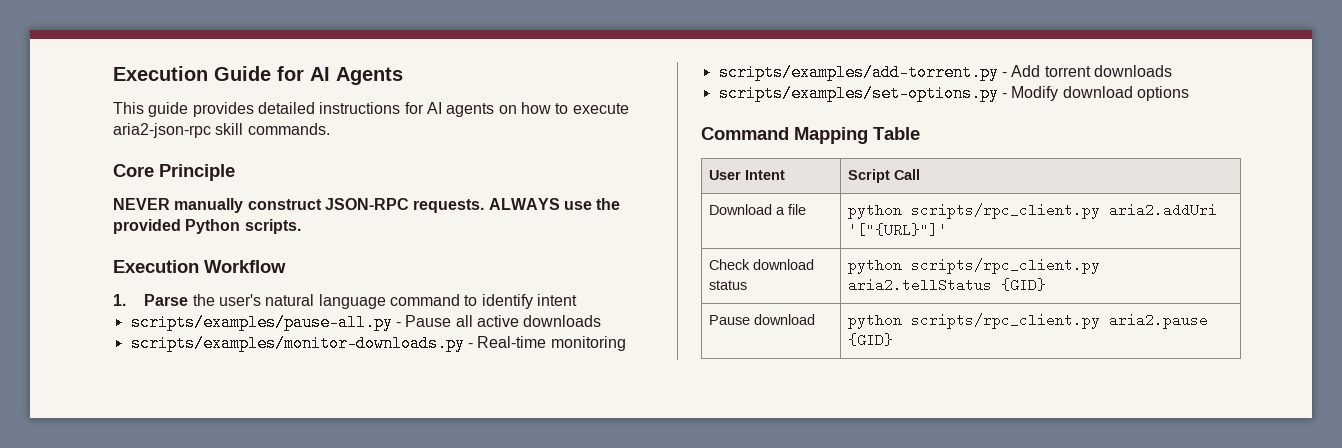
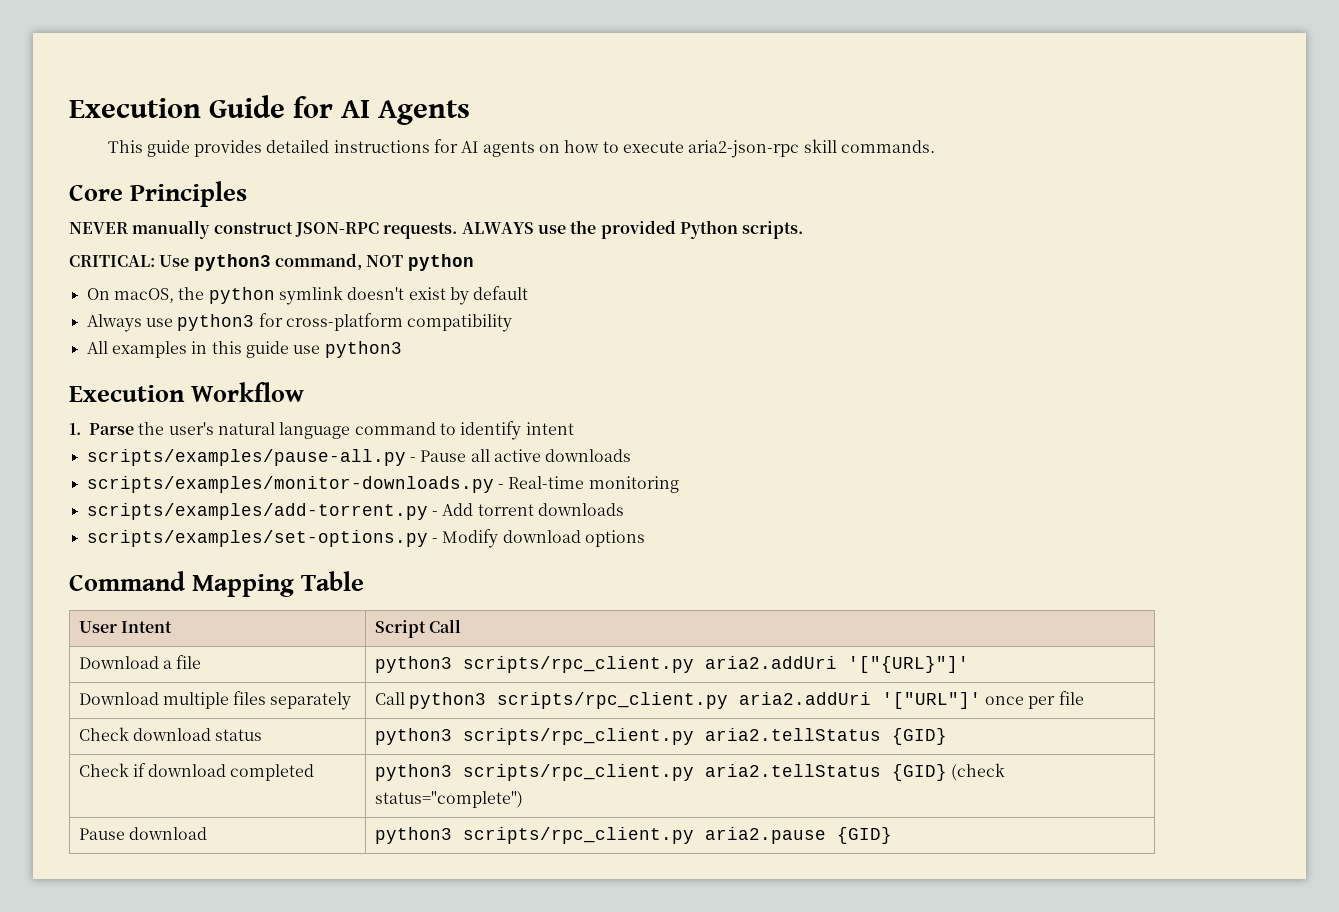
[159,164,235,181] Principle -> [130,181,247,207] Principles
(301, 226) none -> [69,253,474,271] [86,286,529,305] [86,313,513,332] [86,341,402,358] // CRITICAL: Use python3 command, NOT python // On macOS, the python symlink doesn't exist by default // Always use python3 for cross-platform compatibility // All examples in this guide use python3
[847,205,902,219] python -> [374,656,452,673] python3
(947, 230) none -> [78,691,352,710] [374,691,1084,709] // Download multiple files separately | Call python3 scripts/rpc_client.py aria2.addUri '["URL"]' once per file
[847,258,1100,274] [847,278,1046,292] python scripts/rpc_client.py aria2.tellStatus {GID} -> [374,728,947,745] [78,763,315,781] [374,763,1005,781] [374,791,523,808] python3 scripts/rpc_client.py aria2.tellStatus {GID} // Check if download completed | python3 scripts/rpc_client.py aria2.tellStatus {GID} (check status="complete")
[847,315,902,329] python -> [374,827,452,844] python3

